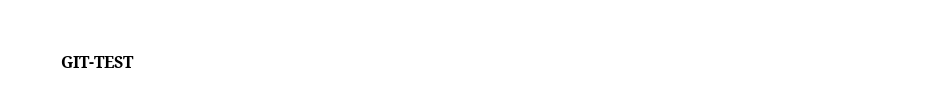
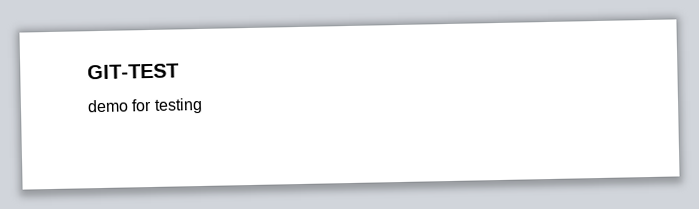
(134, 62) none -> [87,97,203,114] // demo for testing

